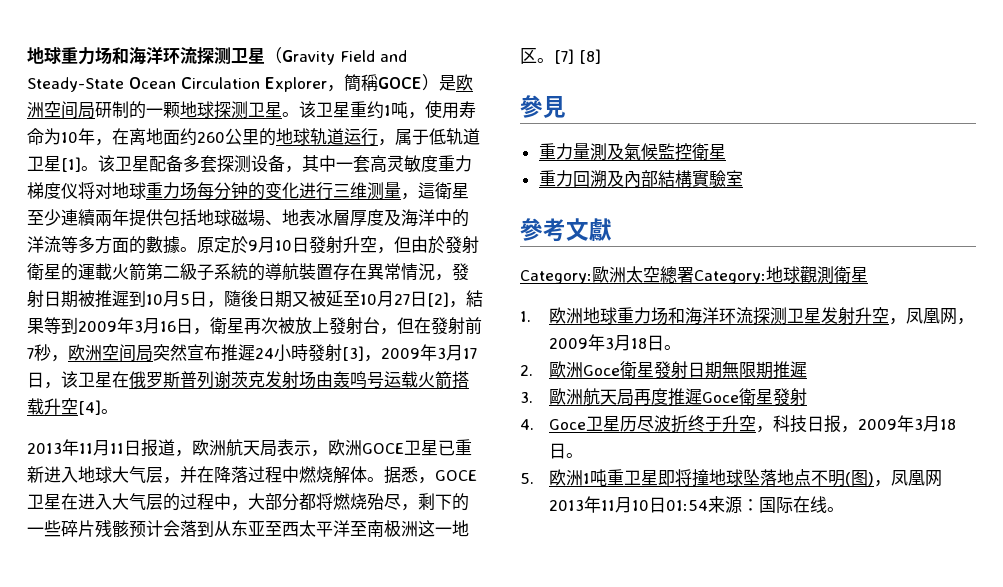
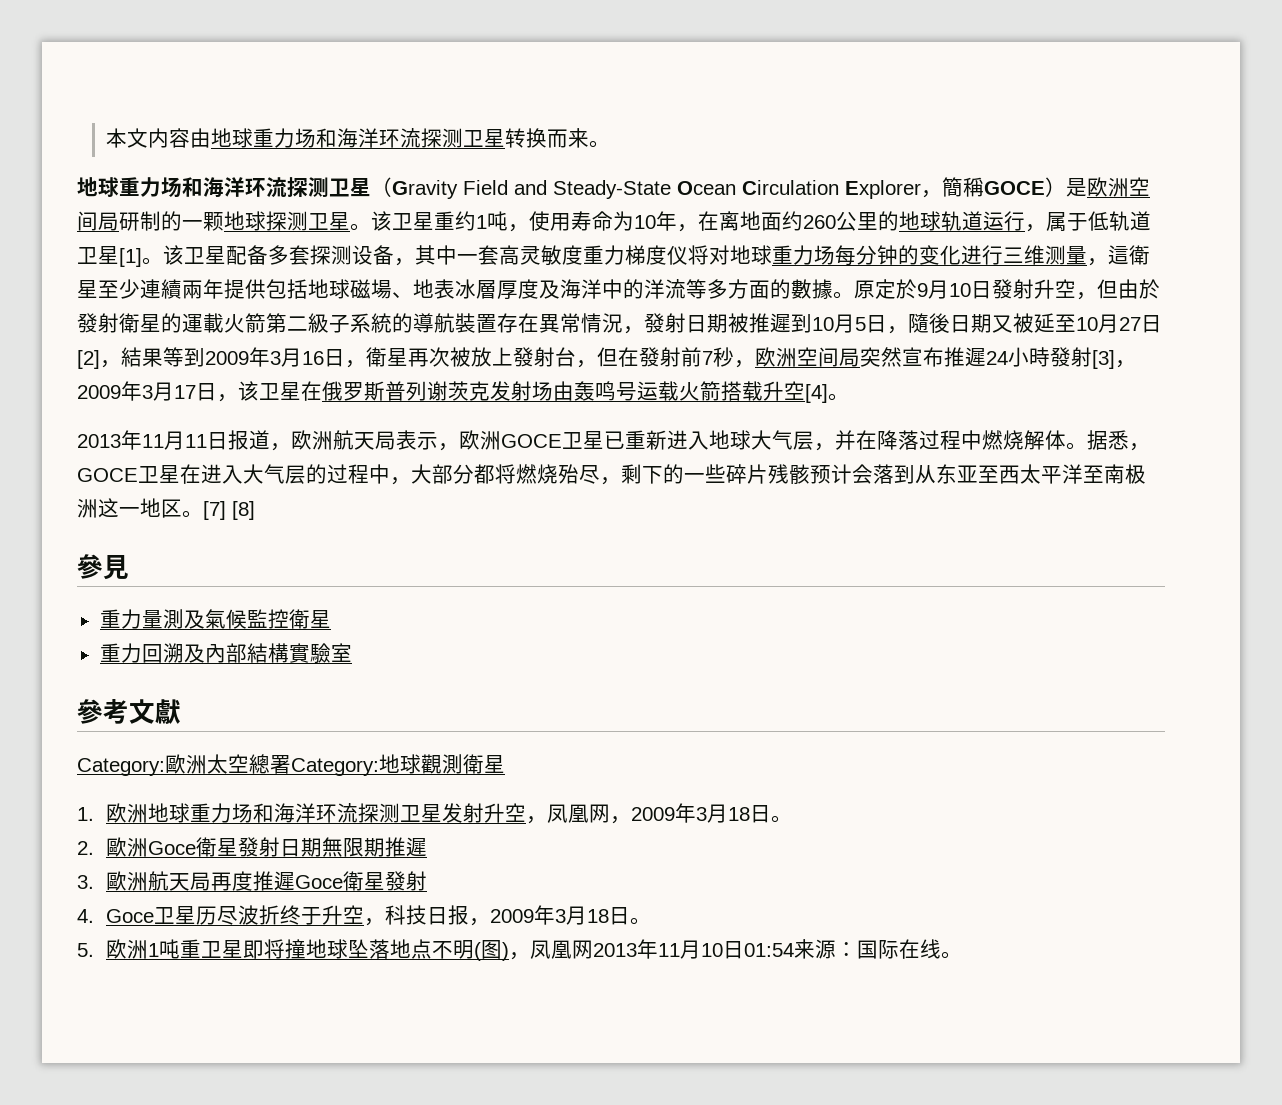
(27, 55) none -> [105,128,610,148] 本文内容由地球重力场和海洋环流探测卫星转换而来。 //

